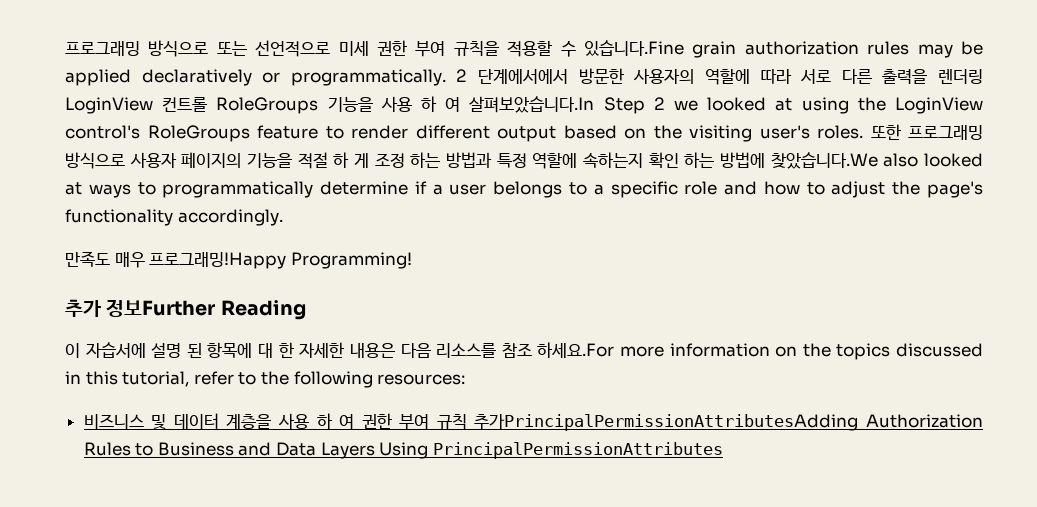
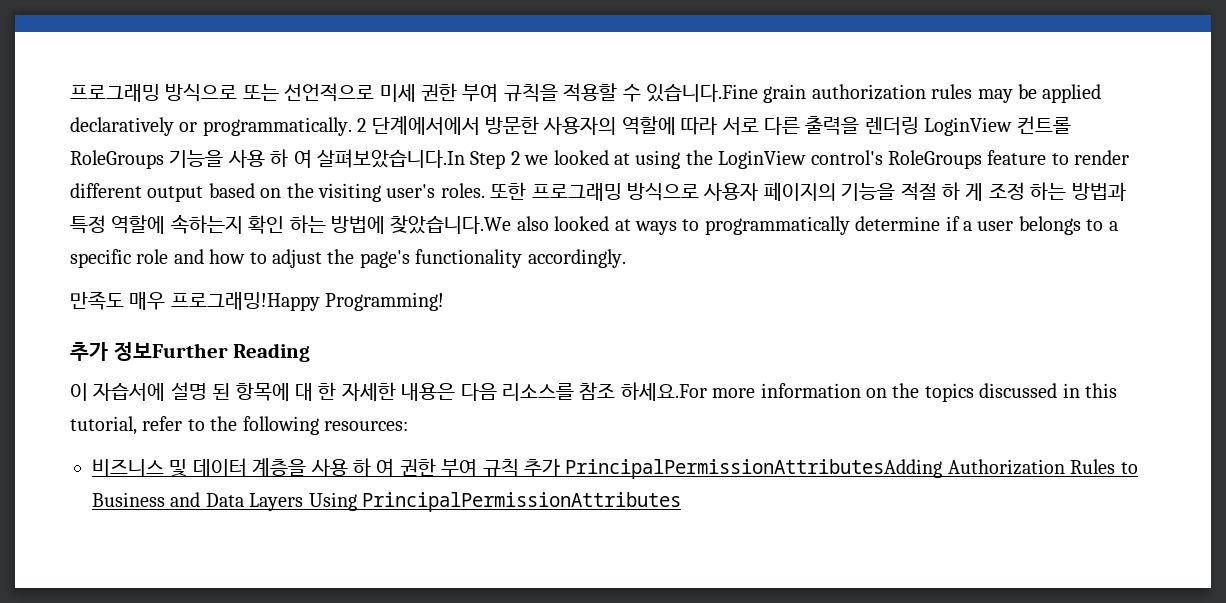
[474,414,859,431] 추가PrincipalPermissionAttributesAdding -> [523,459,943,479] 추가 PrincipalPermissionAttributesAdding

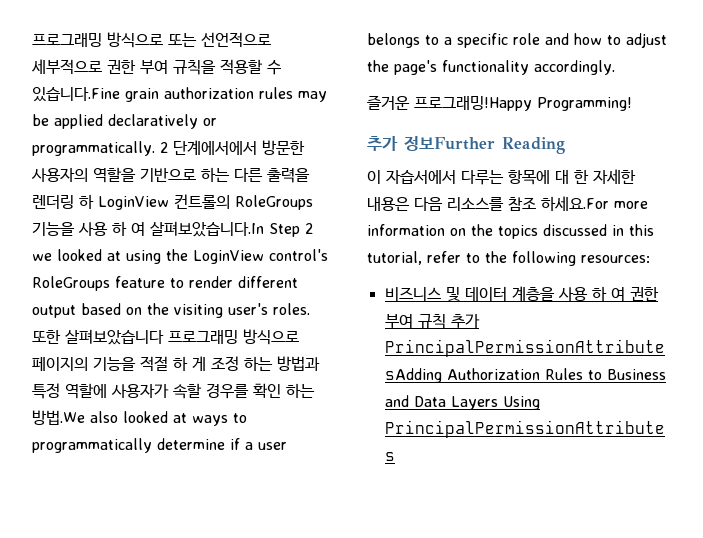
[379,84,416,102] 미세 -> [31,59,102,75] 세부적으로
[621,116,1071,136] 역할에 따라 서로 다른 출력을 렌더링 LoginView 컨트롤 -> [93,167,310,183] [32,194,230,210] 역할을 기반으로 하는 다른 출력을 렌더링 하 LoginView 컨트롤의
[531,182,759,201] 프로그래밍 방식으로 사용자 -> [65,329,299,345] 살펴보았습니다 프로그래밍 방식으로
[170,214,512,234] 속하는지 확인 하는 방법에 찾았습니다.We -> [111,383,315,399] [32,410,85,425] 사용자가 속할 경우를 확인 하는 방법.We
[70,291,166,310] 만족도 매우 -> [367,95,410,110] 즐거운
[93,382,231,401] 자습서에 설명 된 -> [386,170,504,185] 자습서에서 다루는

